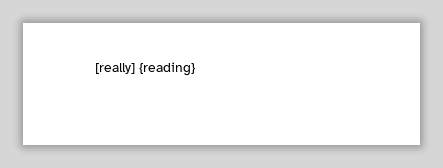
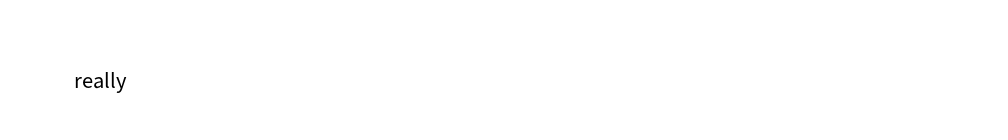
[95,62,195,76] [really] {reading} -> [74,72,127,93] really

